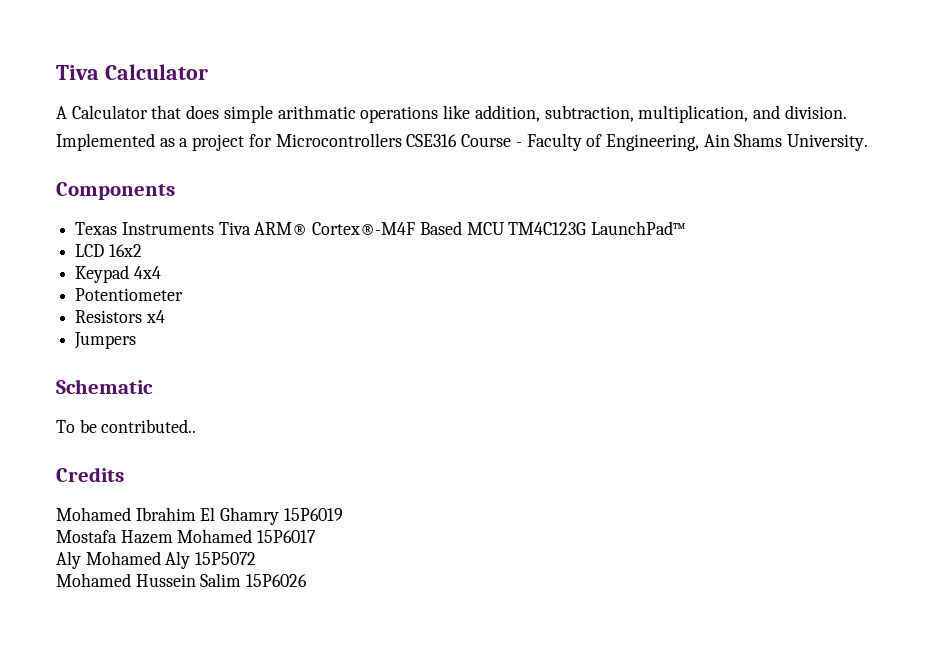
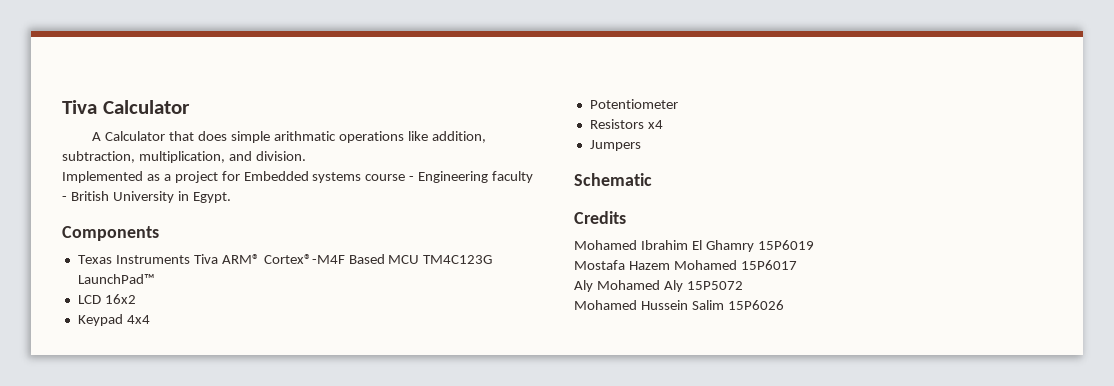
[275,133,869,151] Microcontrollers CSE316 Course - Faculty of Engineering, Ain Shams University. -> [243,171,534,183] [62,191,231,203] Embedded systems course - Engineering faculty - British University in Egypt.
[56,419,197,433] // To be contributed.. -> (652, 179) none

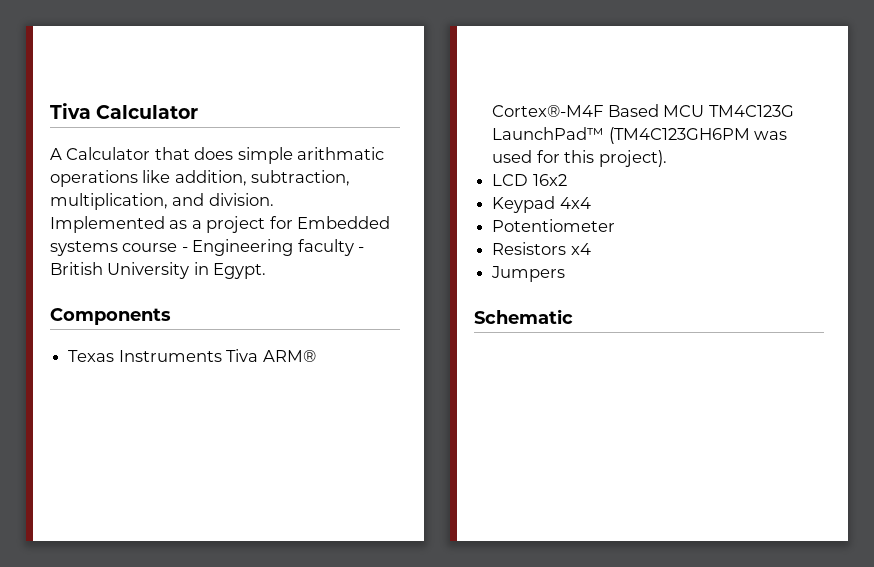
(155, 279) none -> [608,127,788,144] [492,150,667,167] (TM4C123GH6PM was used for this project).
[574,211,626,224] [574,240,814,252] [574,260,797,270] [574,280,743,292] [574,300,784,310] // Credits // Mohamed Ibrahim El Ghamry 15P6019 // Mostafa Hazem Mohamed 15P6017 // Aly Mohamed Aly 15P5072 // Mohamed Hussein Salim 15P6026 -> (573, 316) none

